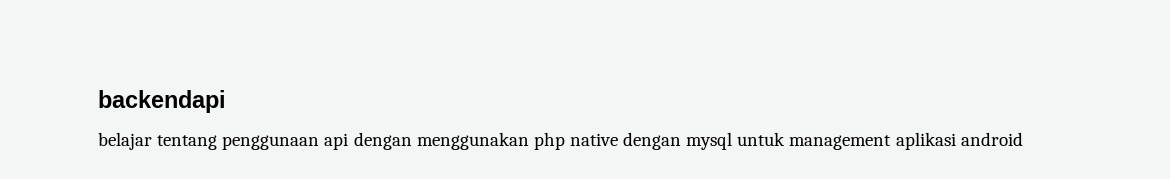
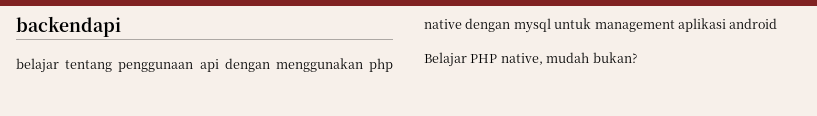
(1023, 139) none -> [424,52,637,67] // Belajar PHP native, mudah bukan?

